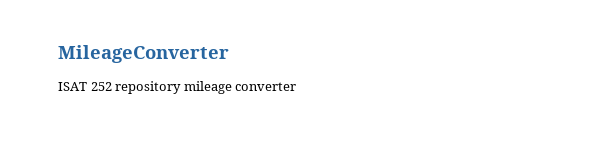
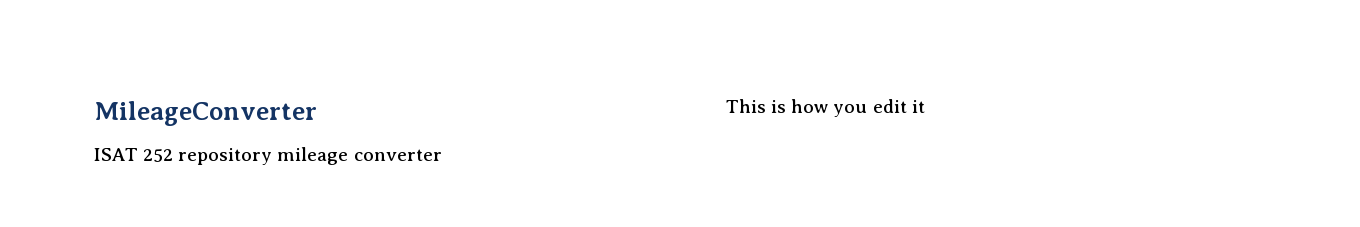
(297, 86) none -> [726,99,925,117] // This is how you edit it

